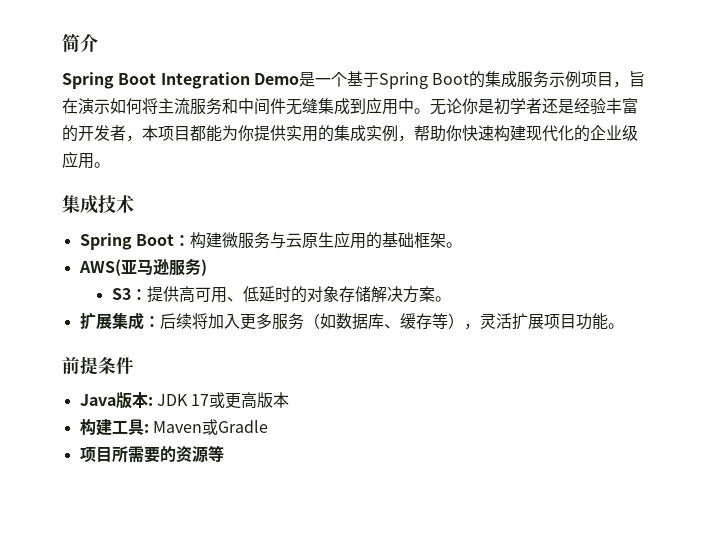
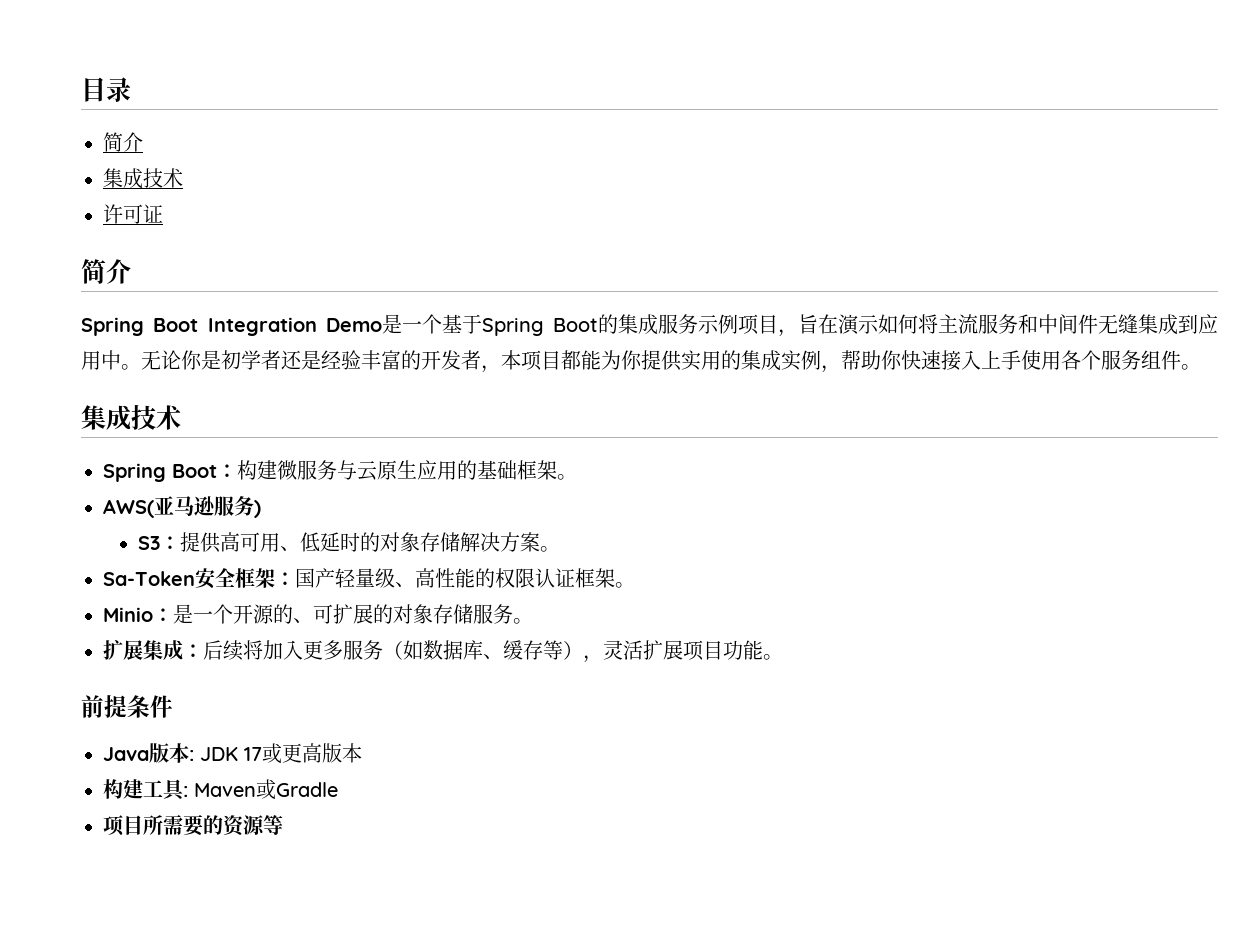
(62, 43) none -> [81,77,131,102] [103,132,143,152] [103,168,183,189] [103,204,163,224] 目录 // 简介 // 集成技术 // 许可证 //
[494,125,638,142] [62,151,94,169] 构建现代化的企业级应用 -> [941,350,1181,371] 接入上手使用各个服务组件
(451, 299) none -> [103,568,635,589] [103,604,533,624] // Sa-Token安全框架：国产轻量级、高性能的权限认证框架。 // Minio：是一个开源的、可扩展的对象存储服务。

